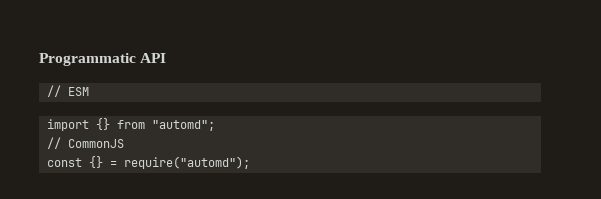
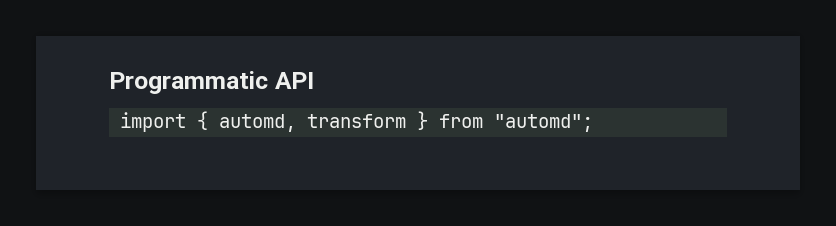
[46,85,89,97] // // ESM -> (314, 80) none
[95,118,215,131] [46,137,124,149] [46,156,250,169] {} from "automd"; // // CommonJS // const {} = require("automd"); -> [197,111,594,132] { automd, transform } from "automd";

